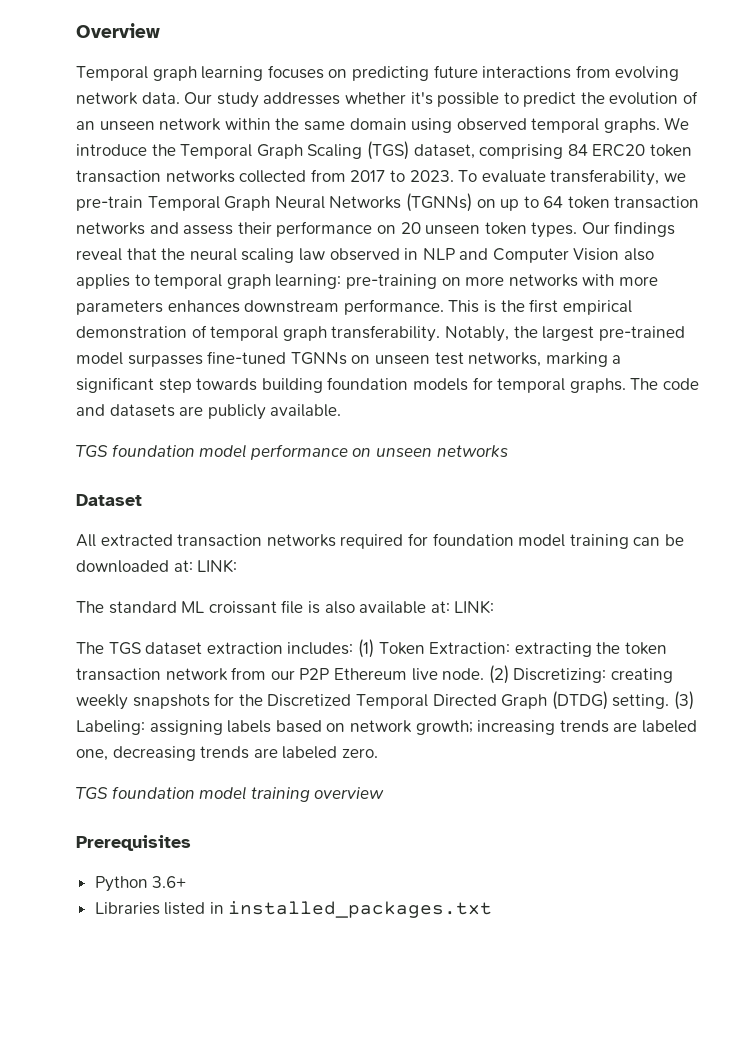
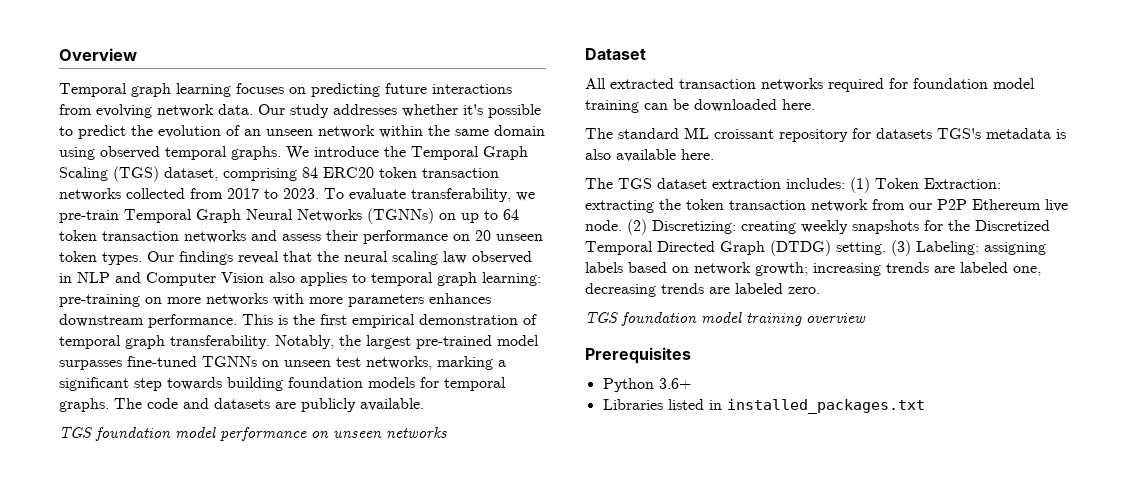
[173,559,238,573] at: LINK: -> [782,99,815,110] here.
[281,600,304,614] file -> [779,128,1051,142] repository for datasets TGS's metadata
[430,600,495,614] at: LINK: -> [681,149,714,160] here.

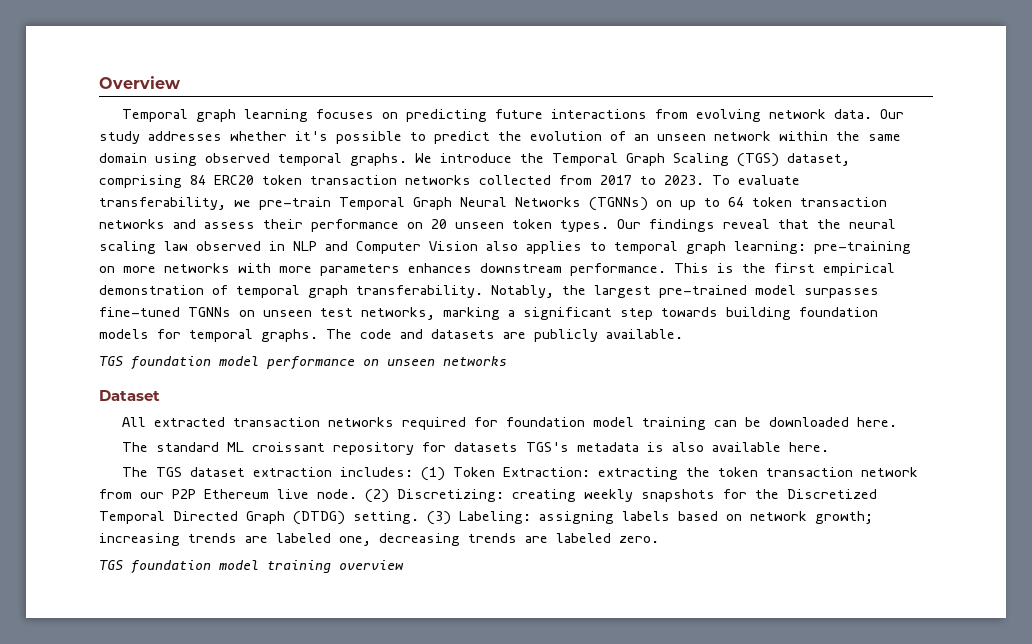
[585,347,691,364] [602,378,691,392] [602,399,925,414] // Prerequisites // Python 3.6+ // Libraries listed in installed_packages.txt -> (404, 565) none

